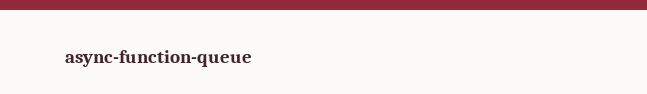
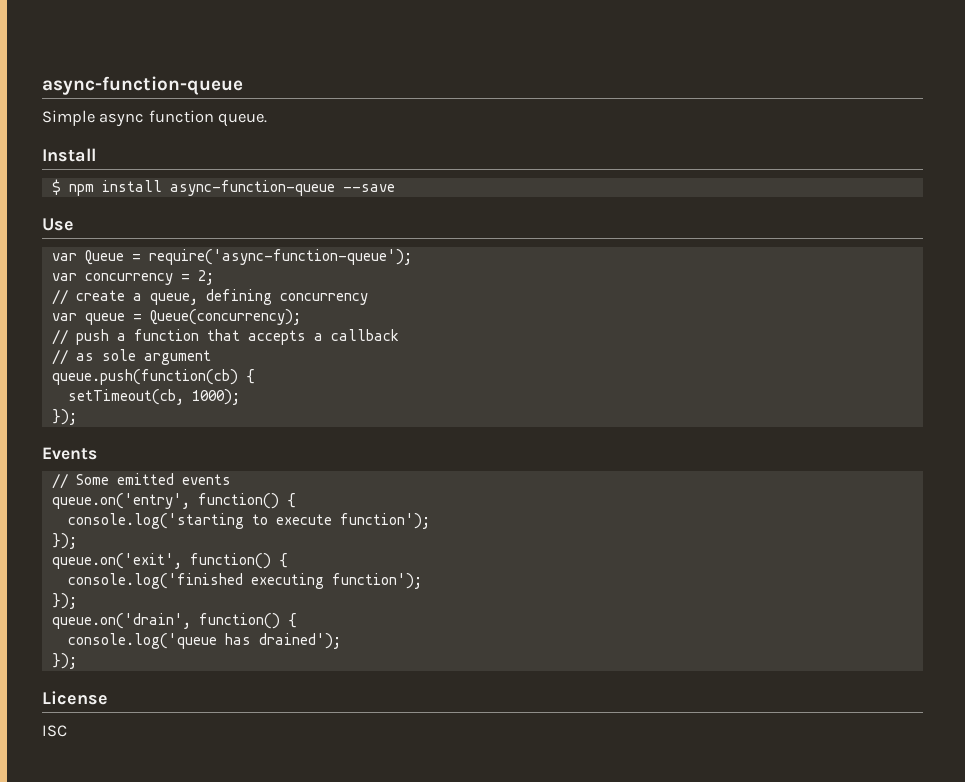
[65,50,252,67] async-function-queue -> [42,76,243,95] [42,110,268,127] [42,148,96,162] [51,179,395,196] [42,218,74,231] [51,249,412,265] [51,270,214,285] [51,289,368,305] [51,309,301,325] [51,329,399,345] [51,349,211,365] [51,369,255,385] [67,389,240,405] [51,409,77,425] [42,447,97,460] [51,473,231,489] [51,493,296,509] [67,513,430,529] [51,533,77,549] [51,553,288,569] [67,573,422,589] [51,593,77,609] [51,613,297,629] [67,633,341,649] [51,653,77,669] [42,691,108,705] [42,725,67,737] async-function-queue // Simple async function queue. // Install // $ npm install async-function-queue --save // Use // var Queue = require('async-function-queue'); // var concurrency = 2; // // create a queue, defining concurrency // var queue = Queue(concurrency); // // push a function that accepts a callback // // as sole argument // queue.push(function(cb) { // setTimeout(cb, 1000); // }); // Events // // Some emitted events // queue.on('entry', function() { // console.log('starting to execute function'); // }); // queue.on('exit', function() { // console.log('finished executing function'); // }); // queue.on('drain', function() { // console.log('queue has drained'); // }); // License // ISC

